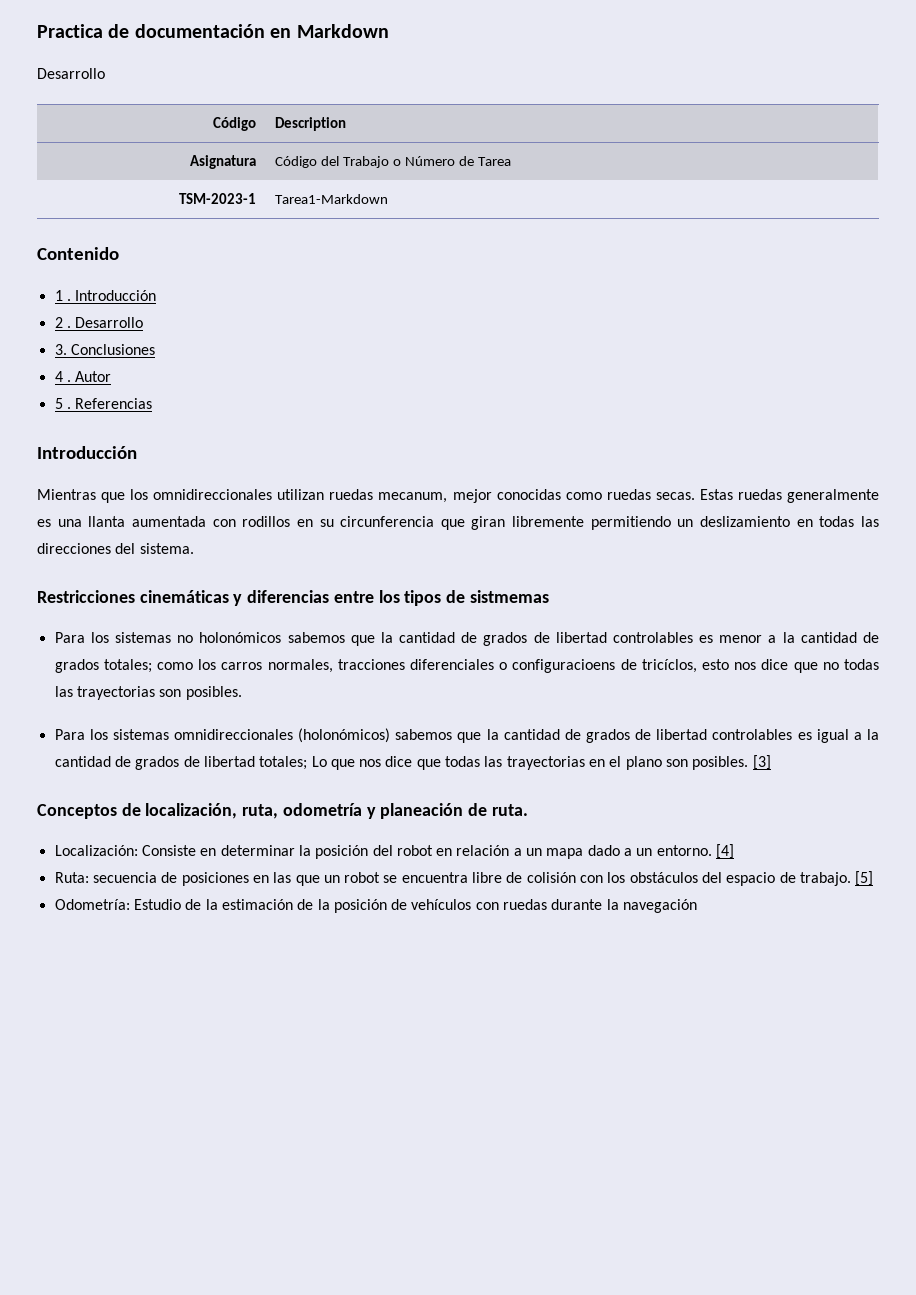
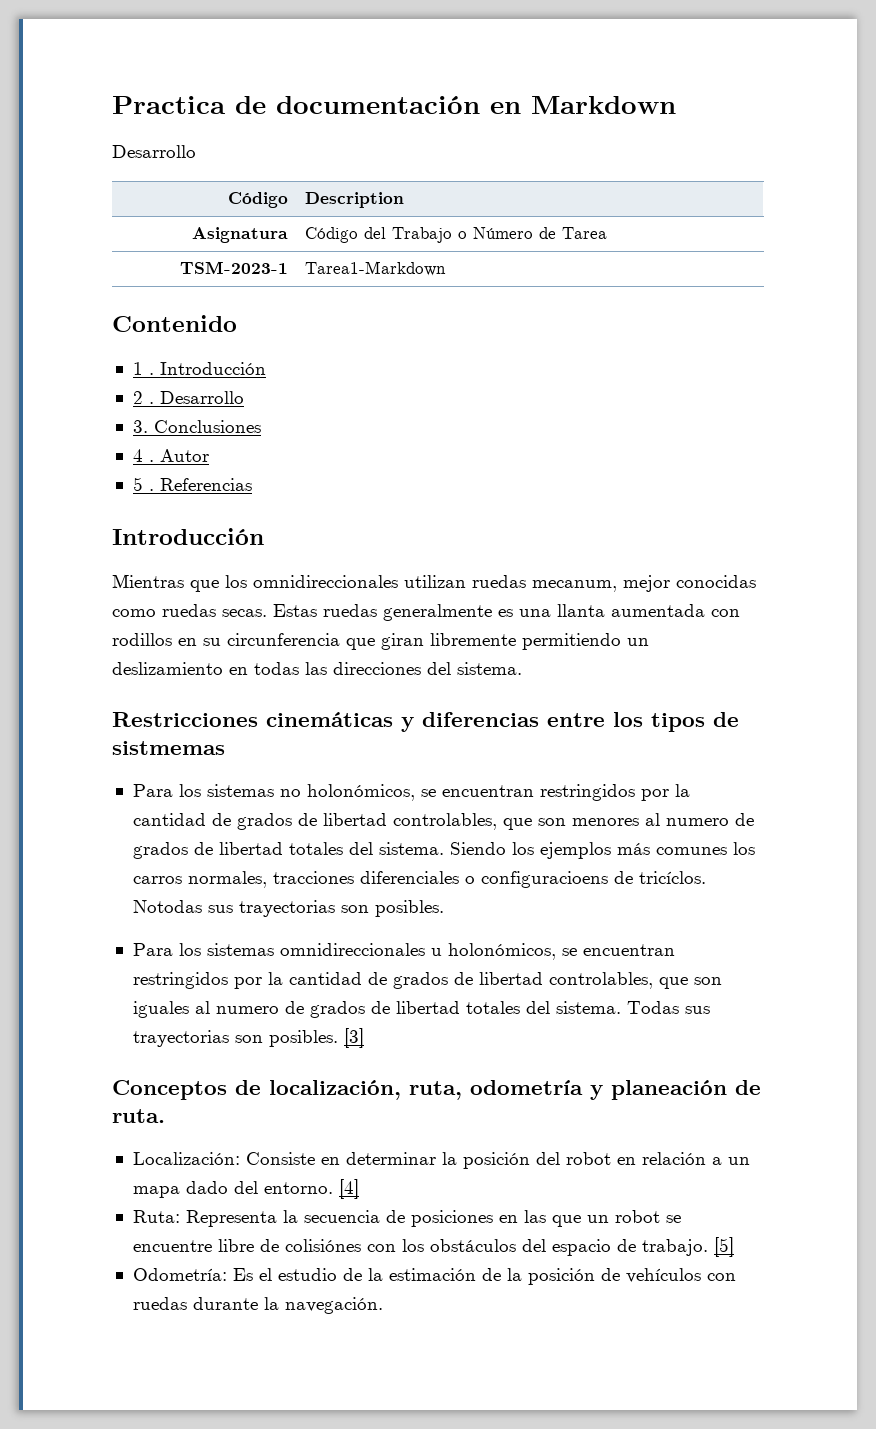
[199,632,880,646] [54,659,193,673] holonómicos sabemos que la cantidad de grados de libertad controlables es menor a la cantidad de grados totales; como -> [306,784,690,801] [132,813,754,830] [132,842,727,859] holonómicos, se encuentran restringidos por la cantidad de grados de libertad controlables, que son menores al numero de grados de libertad totales del sistema. Siendo los ejemplos más comunes
[641,659,880,673] [54,686,73,697] tricíclos, esto nos dice que no todas las -> [638,871,706,884] [132,900,233,913] tricíclos. Notodas sus
[298,728,879,743] [54,756,662,770] (holonómicos) sabemos que la cantidad de grados de libertad controlables es igual a la cantidad de grados de libertad totales; Lo que nos dice que todas las trayectorias en el plano -> [430,943,675,960] [132,972,722,989] [132,1001,710,1018] [132,1030,229,1047] u holonómicos, se encuentran restringidos por la cantidad de grados de libertad controlables, que son iguales al numero de grados de libertad totales del sistema. Todas sus trayectorias
[624,848,653,856] a un -> [233,1181,258,1194] del
(89, 877) none -> [185,1210,298,1227] Representa la
[401,872,468,883] encuentra -> [132,1240,212,1252] encuentre
[526,872,576,883] colisión -> [284,1239,361,1252] colisiónes
[133,899,181,910] Estudio -> [232,1268,337,1281] Es el estudio
[623,899,698,913] navegación -> [284,1297,383,1314] navegación.

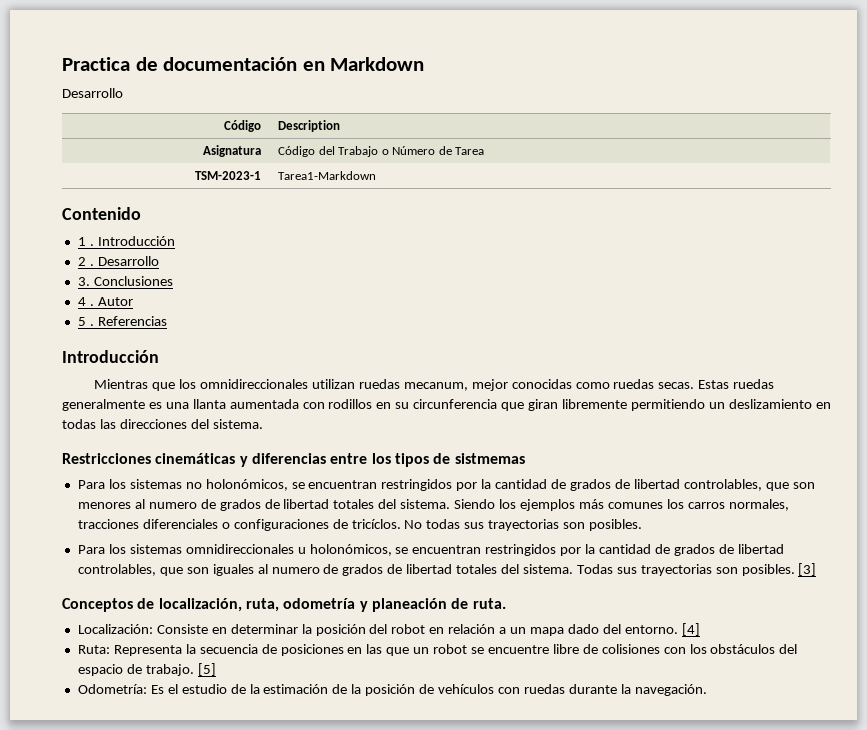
[480,871,608,888] configuracioens -> [233,519,329,531] configuraciones
[132,900,202,913] Notodas -> [404,519,461,529] No todas
[284,1239,361,1252] colisiónes -> [601,644,660,654] colisiones

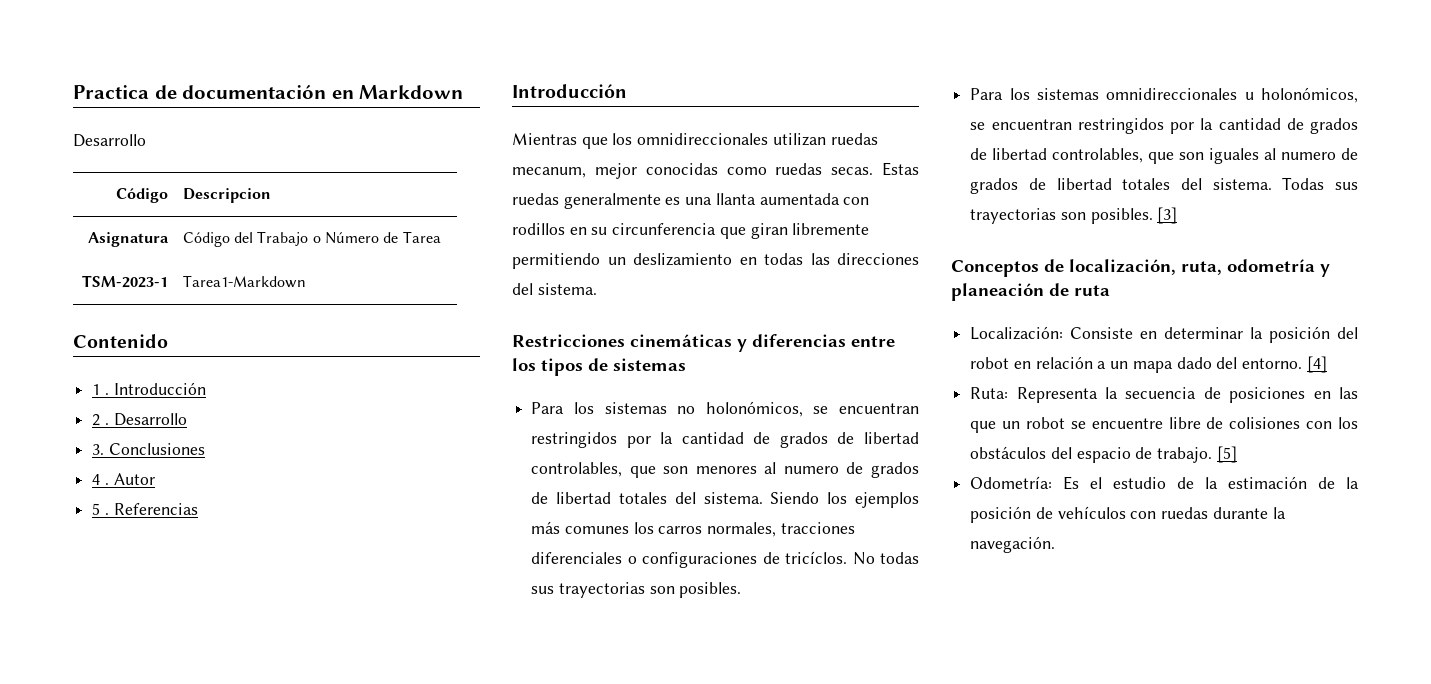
[278,120,341,132] Description -> [182,188,271,203] Descripcion
[454,453,525,464] sistmemas -> [613,358,686,371] sistemas
[472,598,506,609] ruta. -> [1074,285,1110,296] ruta

